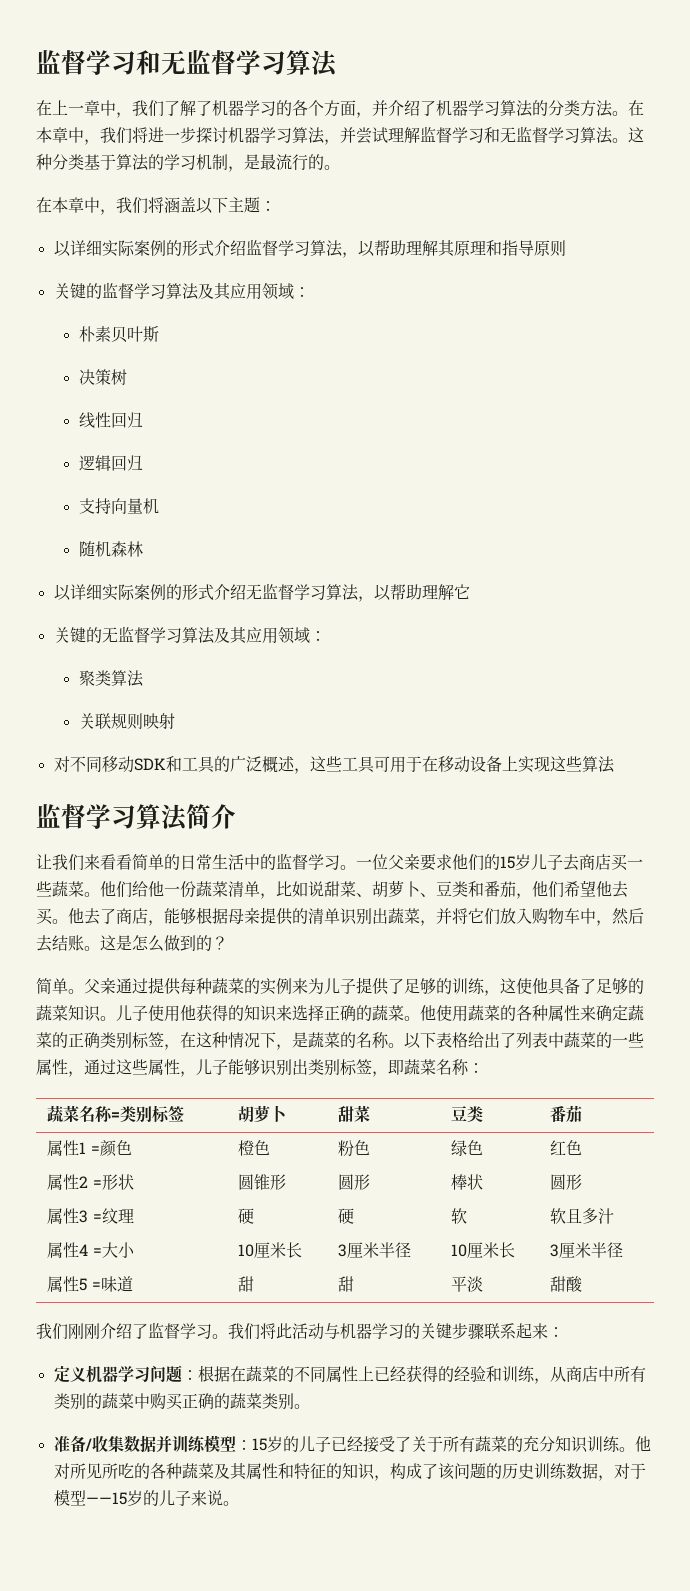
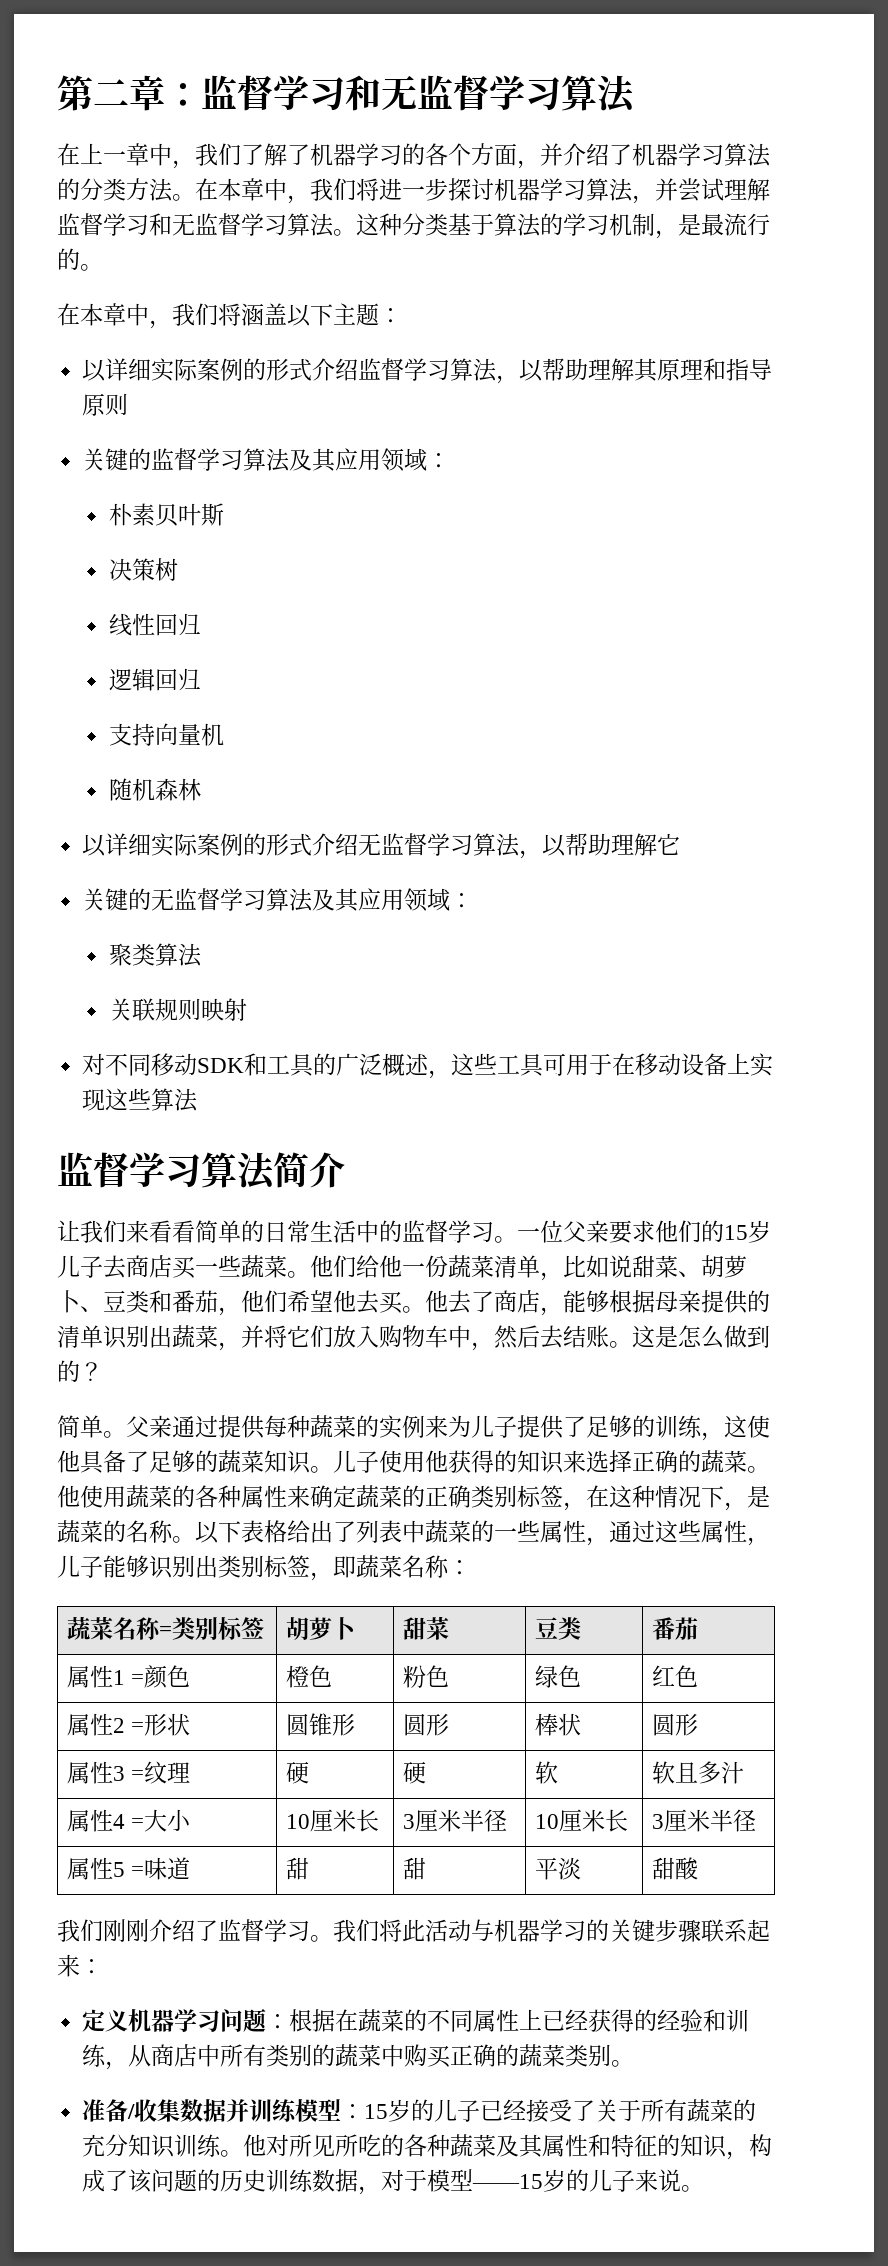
(36, 62) none -> [57,75,201,111] 第二章：

